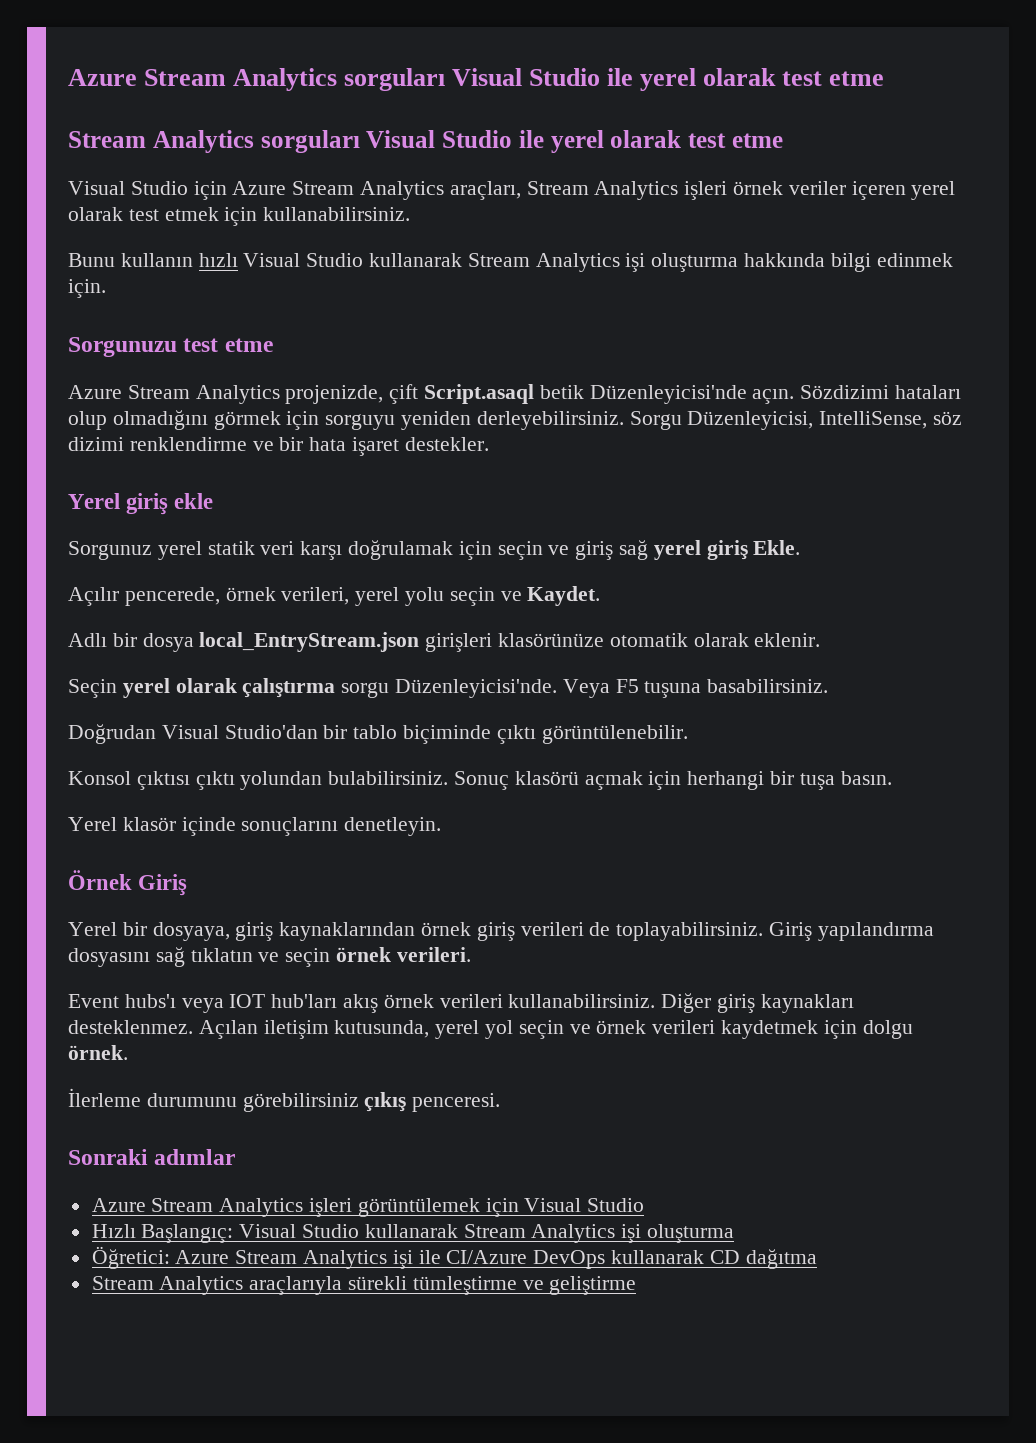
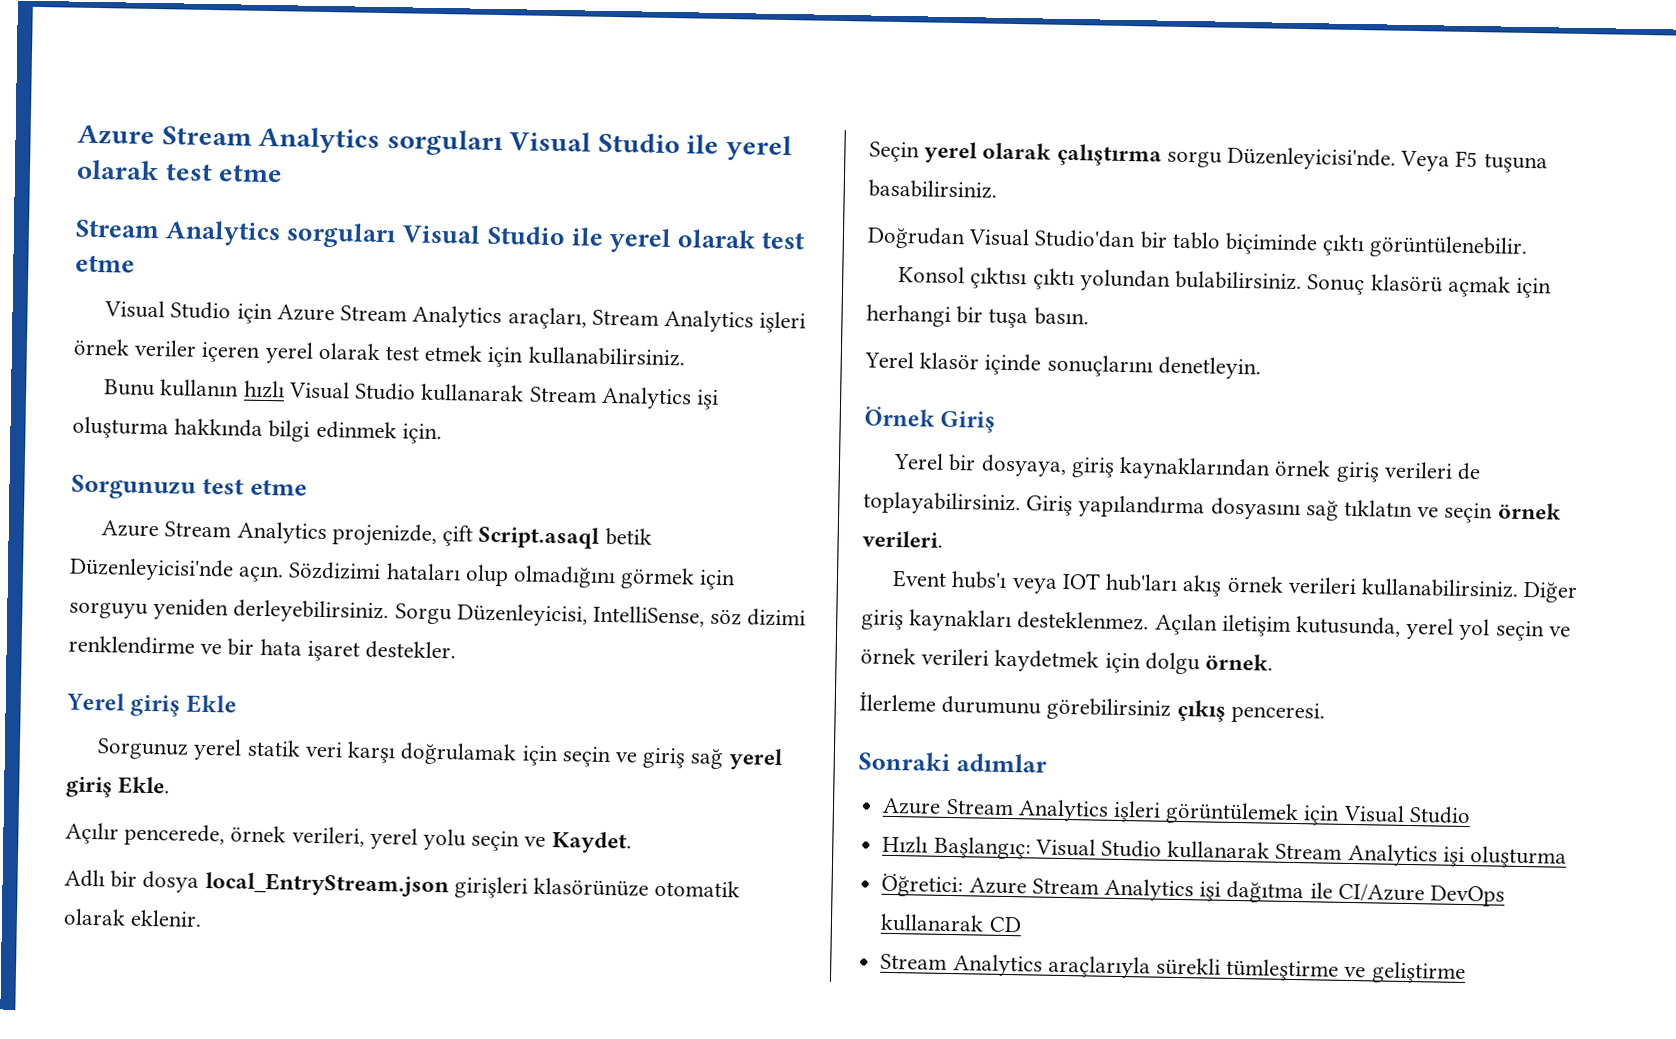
[174,493,214,509] ekle -> [185,694,237,714] Ekle
(413, 1259) none -> [1226,880,1305,904] dağıtma
[745,1249,817,1269] dağıtma -> (1022, 924) none

